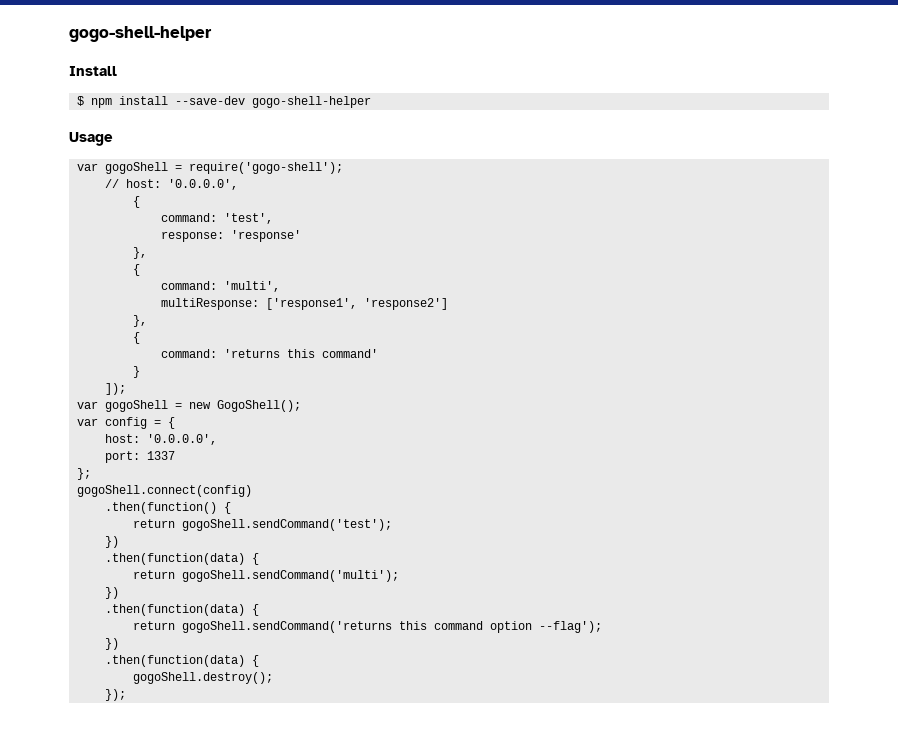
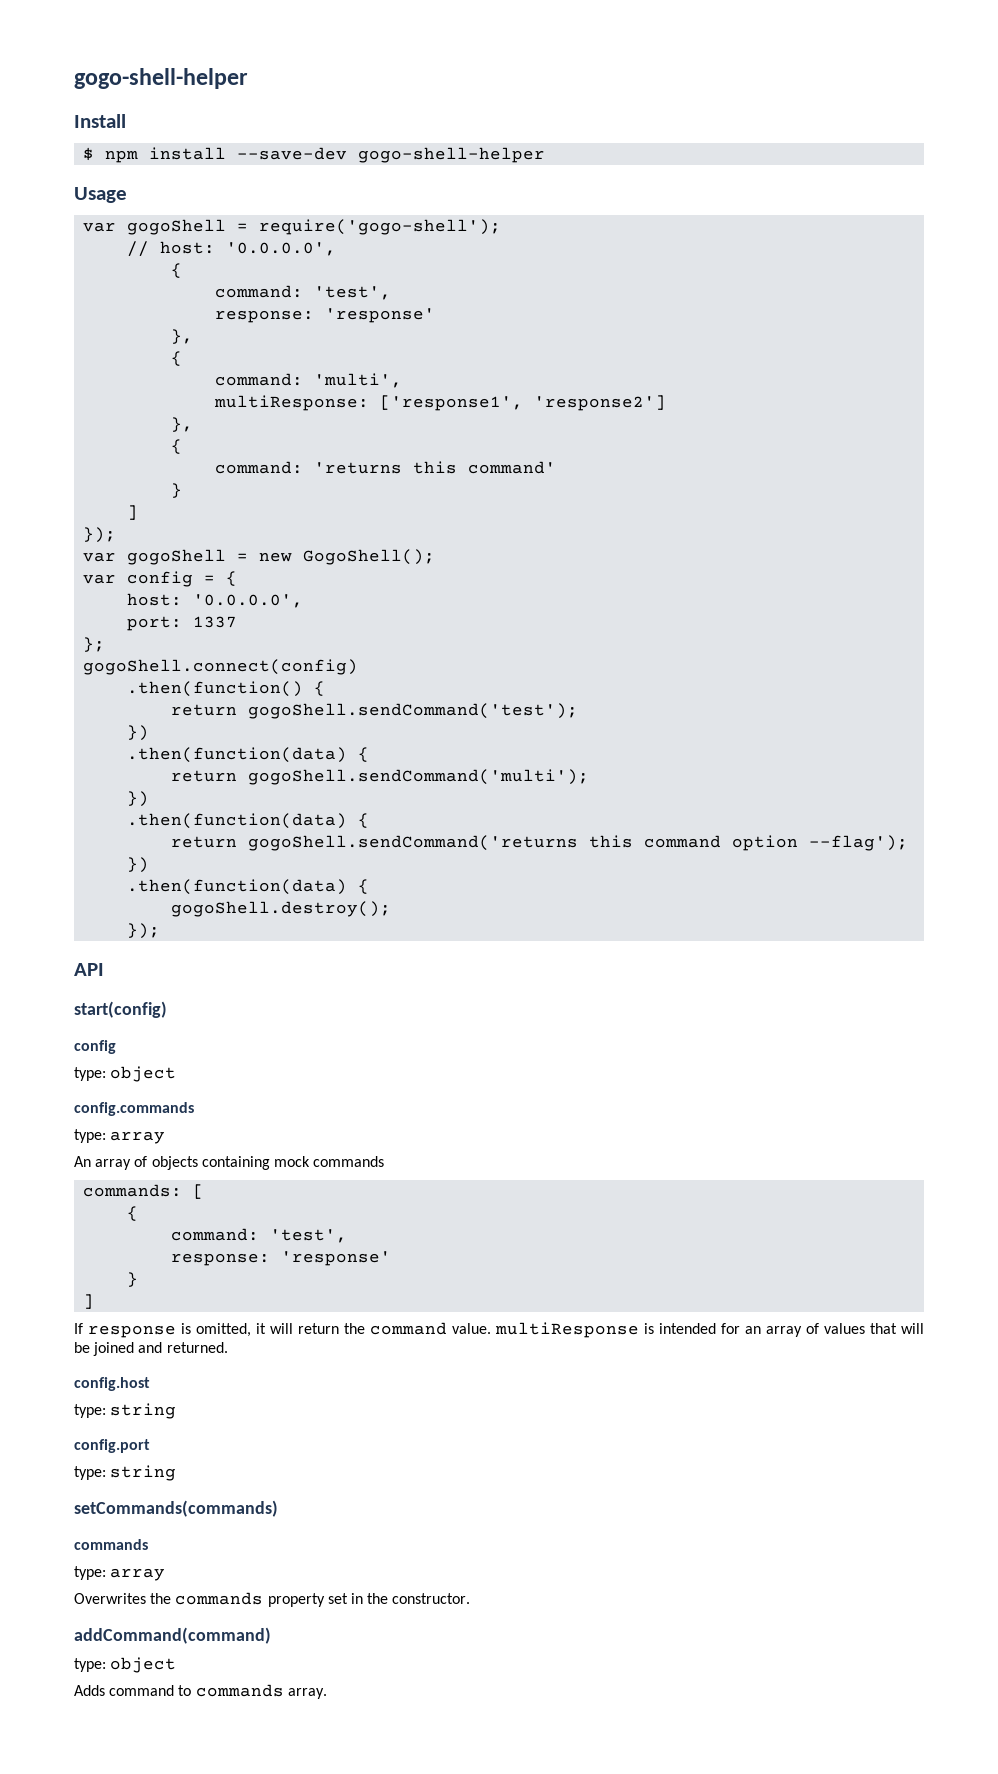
[105,383,127,395] ]); -> [127,505,139,520] [83,527,117,543] ] // });
(127, 695) none -> [74,963,104,976] [74,1001,167,1018] [74,1040,116,1054] [74,1066,177,1082] [74,1102,194,1116] [74,1129,166,1144] [74,1156,385,1170] [83,1184,205,1199] [127,1206,139,1221] [171,1228,348,1243] [171,1251,392,1266] [127,1272,139,1287] [83,1294,95,1309] [74,1322,924,1338] [74,1342,228,1356] [74,1377,150,1391] [74,1403,177,1419] [74,1439,150,1453] [74,1465,177,1481] [74,1500,278,1517] [74,1539,148,1550] [74,1566,166,1581] [74,1592,471,1607] [74,1627,271,1644] [74,1657,177,1673] [74,1684,327,1699] // API // start(config) // config // type: object // config.commands // type: array // An array of objects containing mock commands // commands: [ // { // command: 'test', // response: 'response' // } // ] // If response is omitted, it will return the command value. multiResponse is intended for an array of values that will be joined and returned. // config.host // type: string // config.port // type: string // setCommands(commands) // commands // type: array // Overwrites the commands property set in the constructor. // addCommand(command) // type: object // Adds command to commands array.

